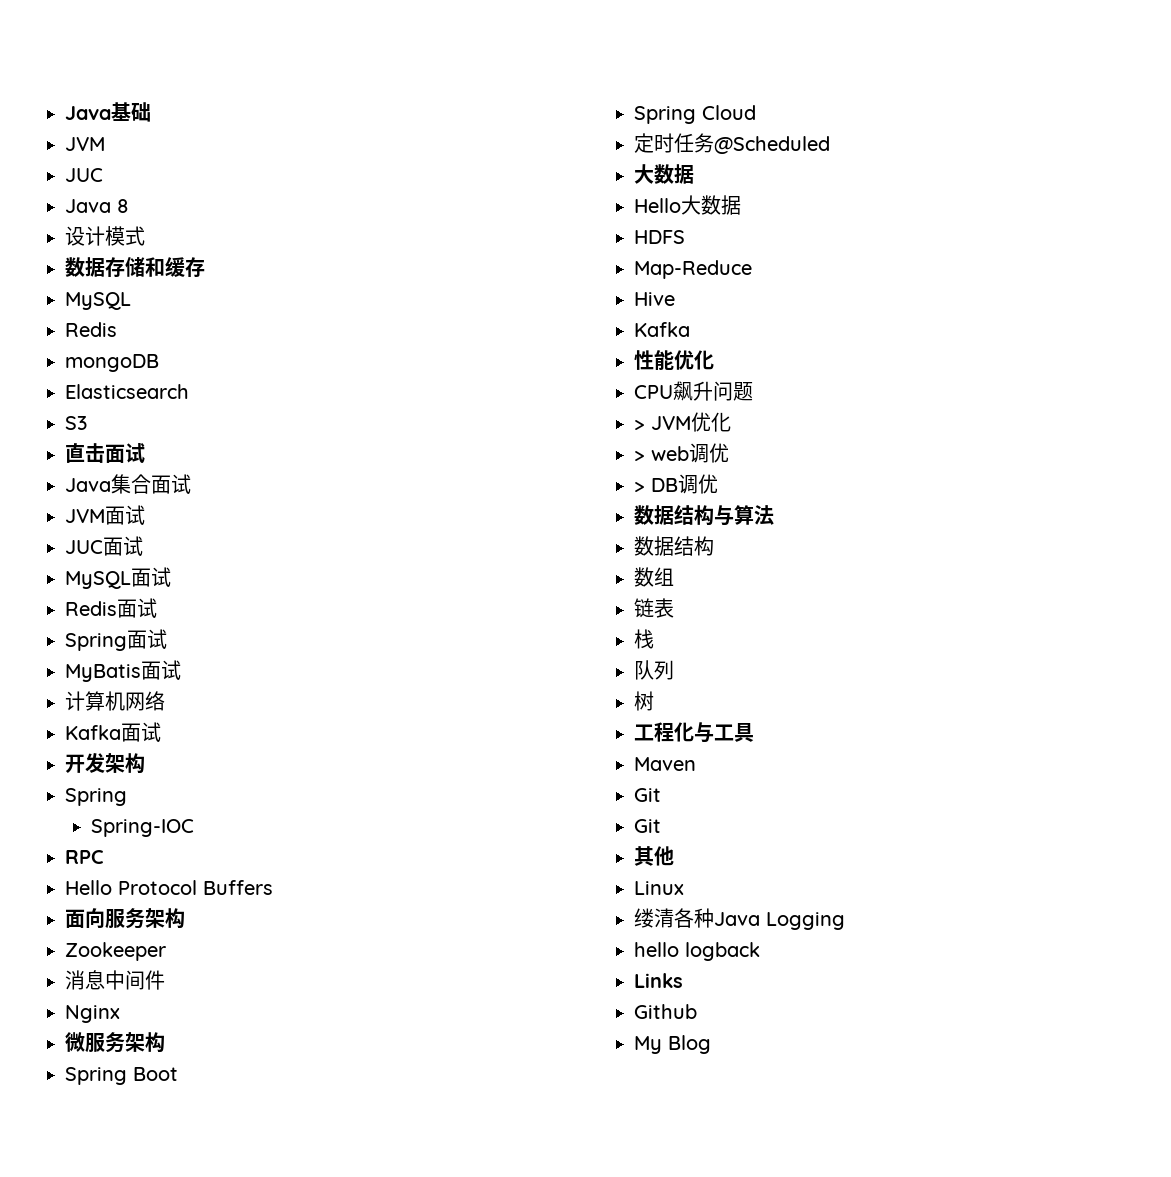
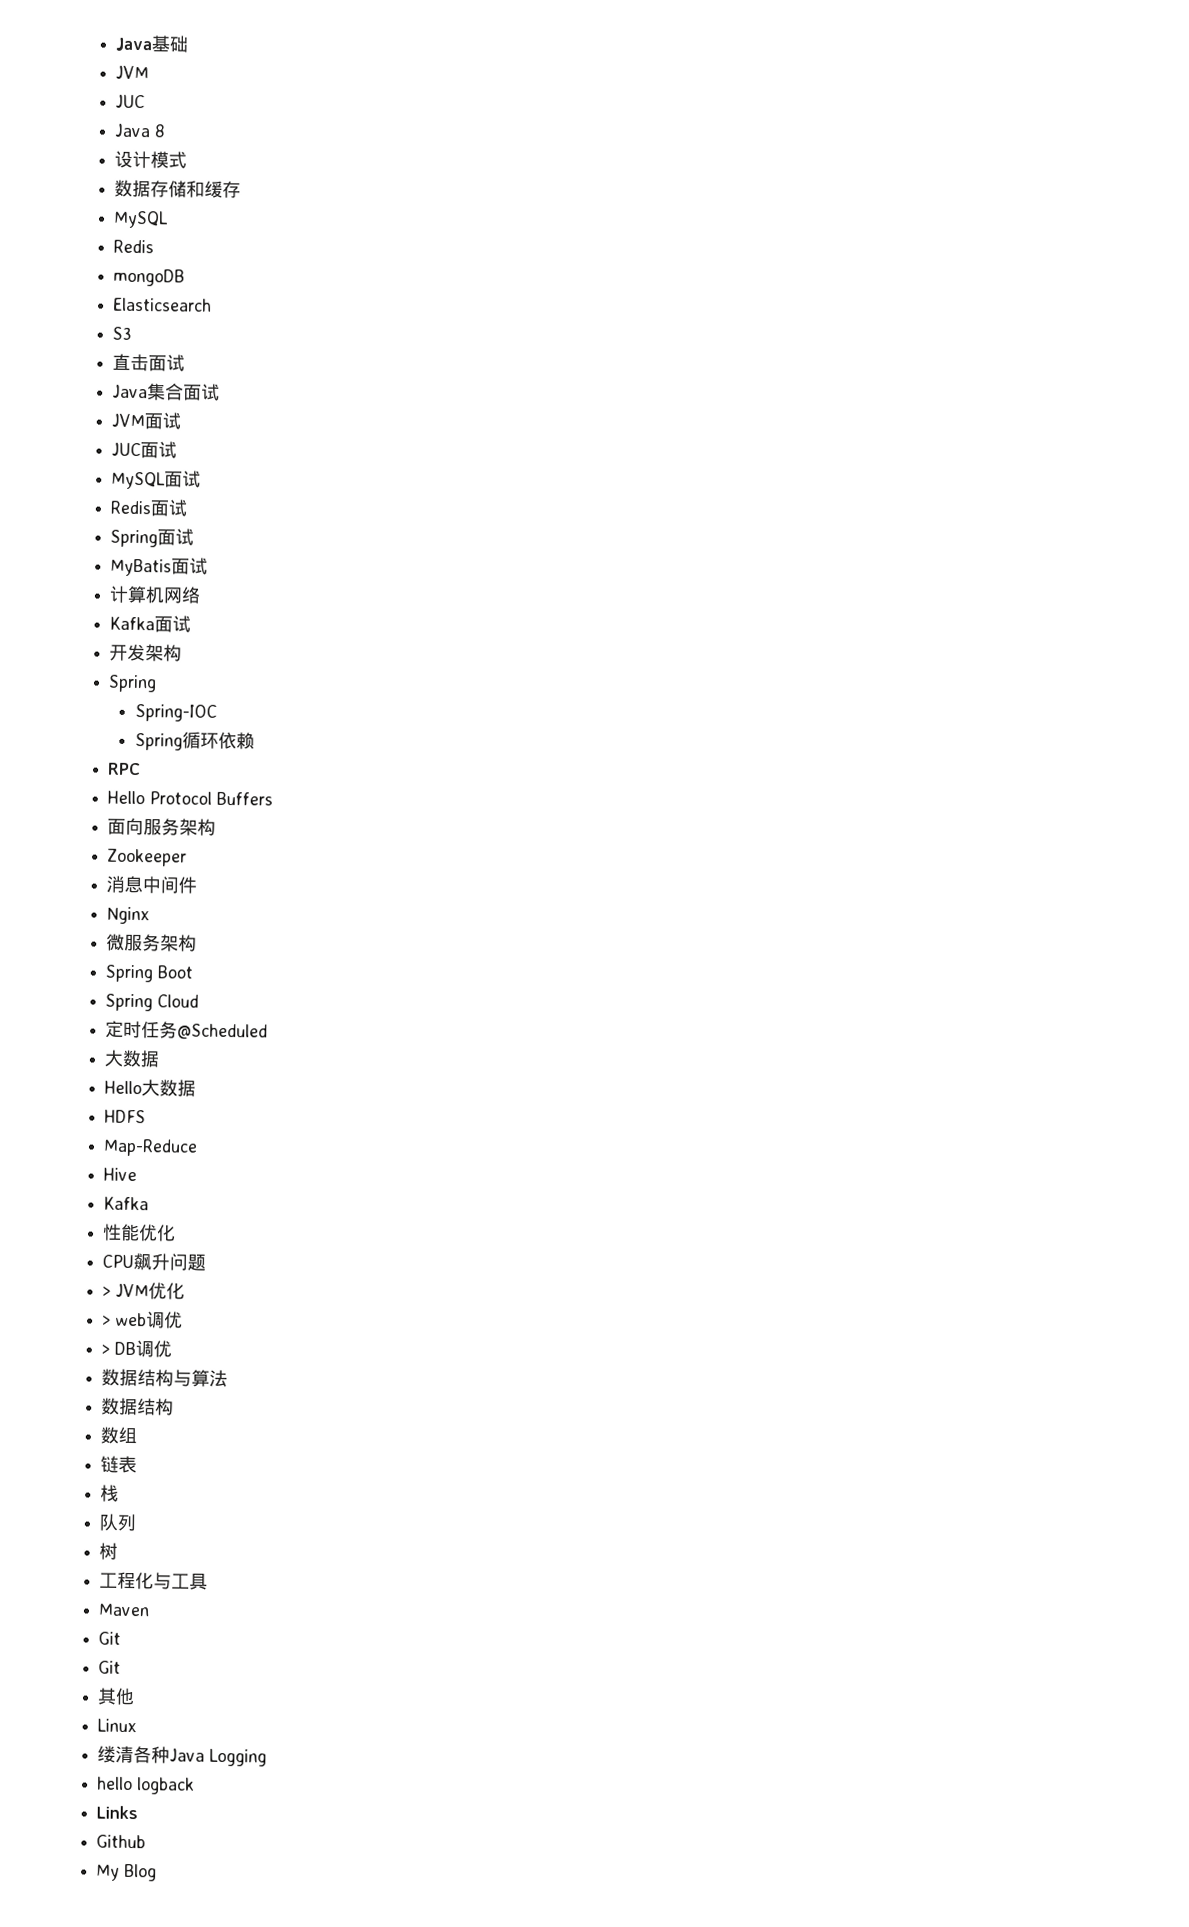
(194, 828) none -> [135,731,256,751] // Spring循环依赖

